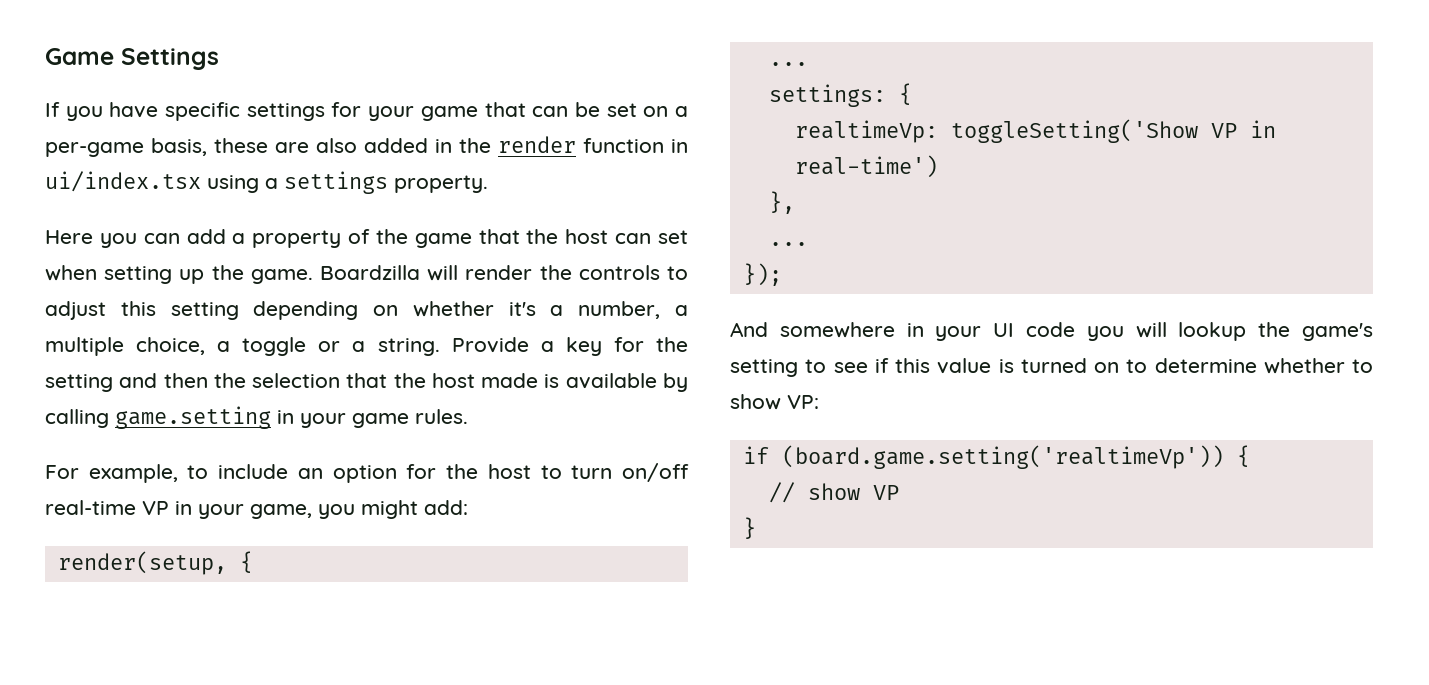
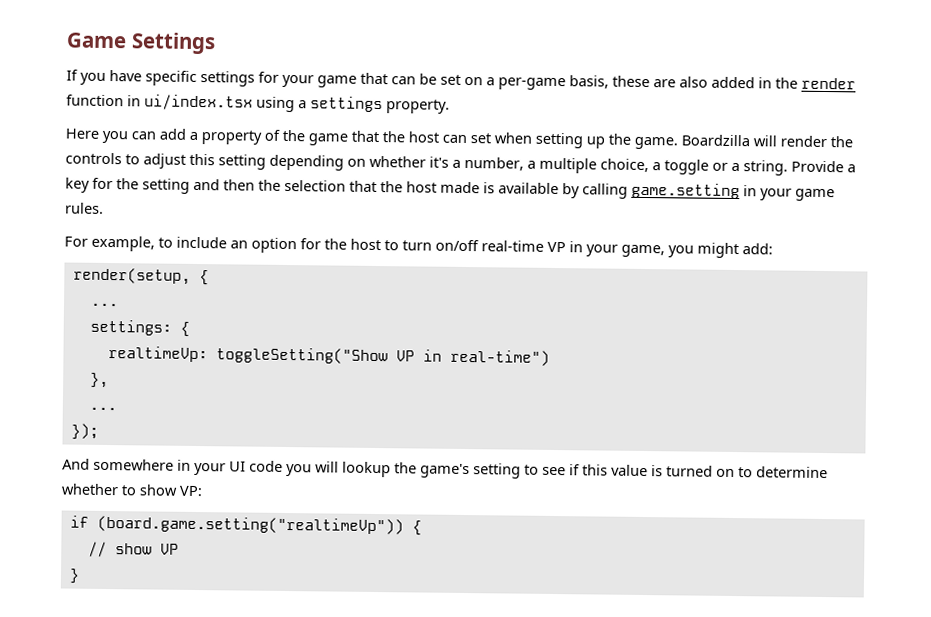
[950,119,1276,143] [794,155,938,178] toggleSetting('Show VP in real-time') -> [215,347,550,366] toggleSetting("Show VP in real-time")
[781,445,1224,469] (board.game.setting('realtimeVp')) -> [96,515,404,535] (board.game.setting("realtimeVp"))

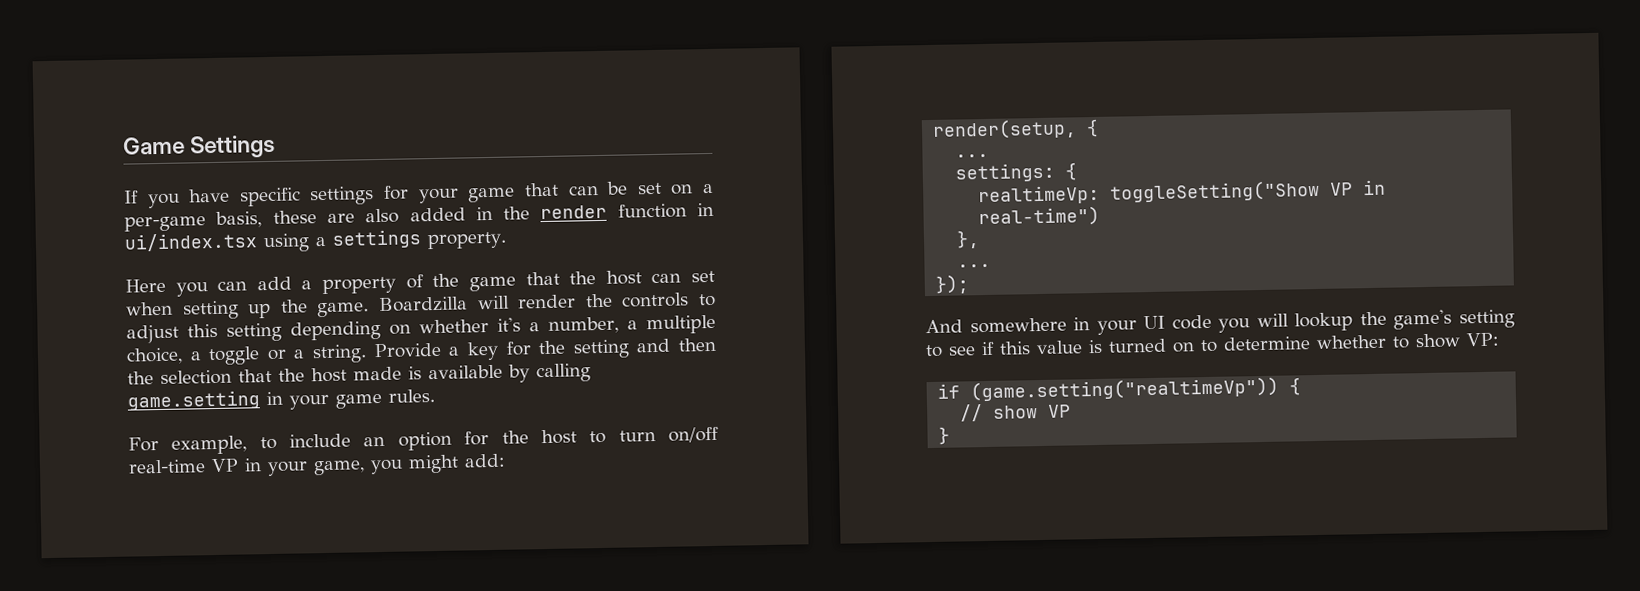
[96,515,404,535] (board.game.setting("realtimeVp")) -> [970,376,1280,402] (game.setting("realtimeVp"))

